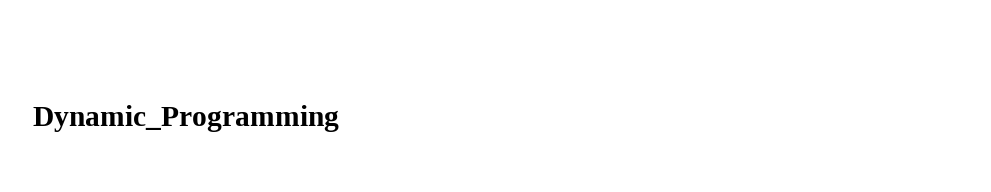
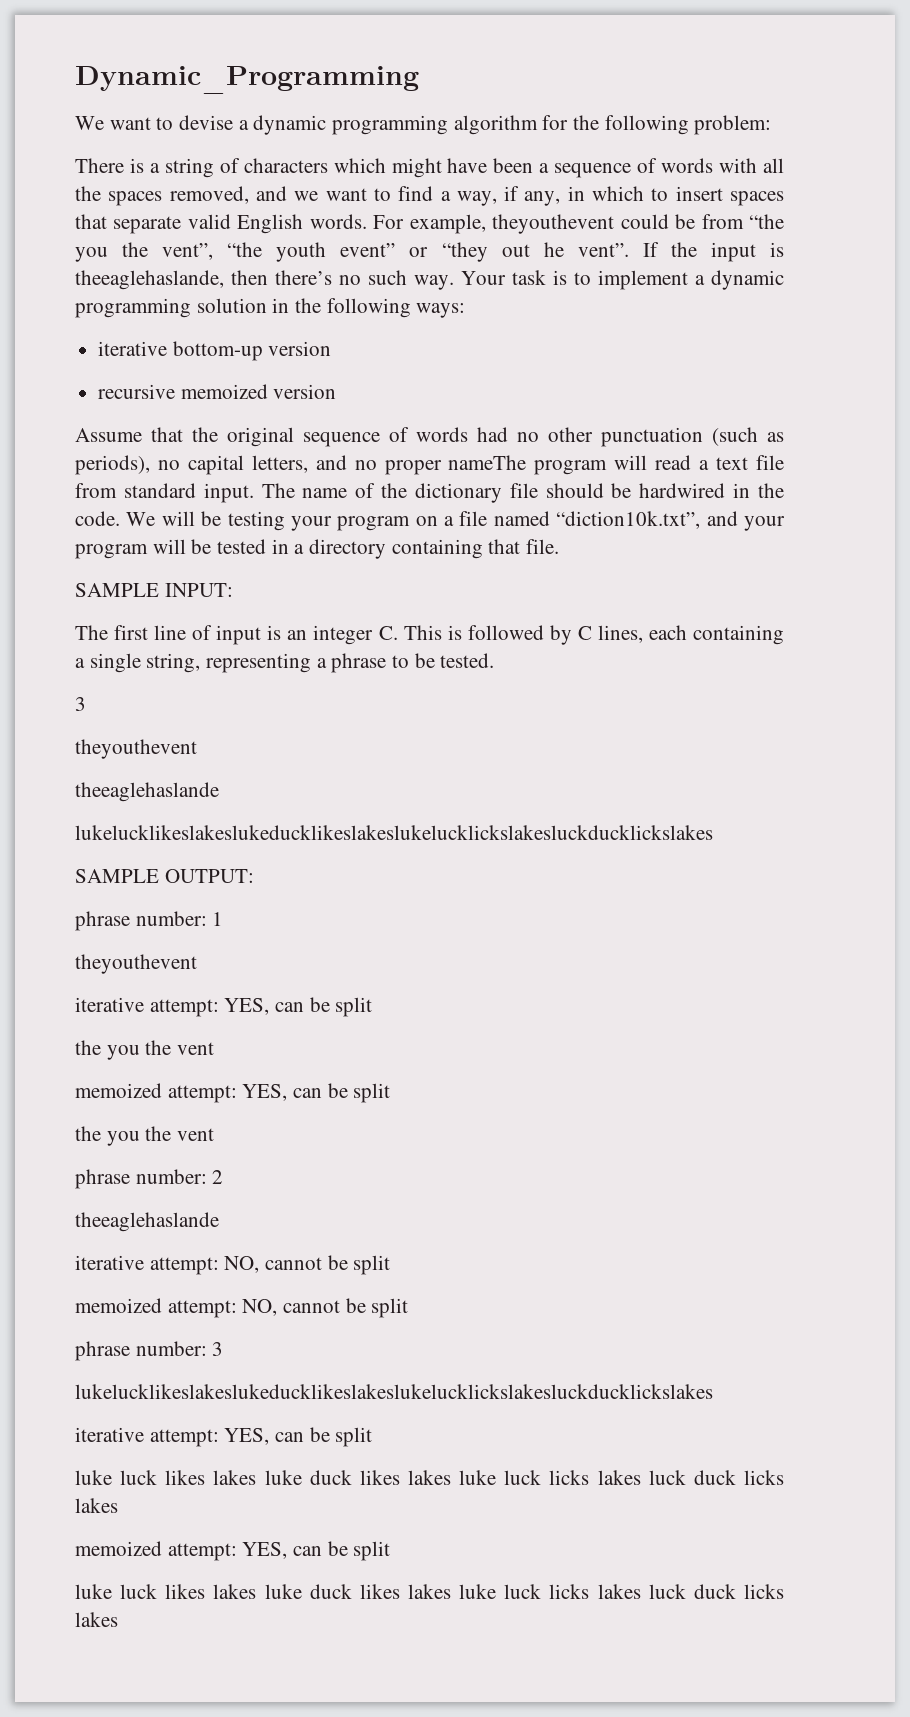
(339, 118) none -> [75,115,772,135] [75,158,784,178] [75,186,784,206] [75,214,785,234] [75,242,784,262] [75,270,784,290] [75,298,466,318] [98,341,332,361] [98,384,337,399] [75,427,784,447] [75,455,784,475] [75,483,784,503] [75,511,785,531] [75,539,560,559] [75,583,233,597] [75,625,784,645] [75,653,495,673] [75,697,86,711] [75,739,197,759] [75,782,219,802] [75,825,713,840] [75,869,254,883] [75,911,224,931] [75,954,197,974] [75,997,373,1017] [75,1040,215,1060] [75,1083,391,1103] [75,1126,215,1146] [75,1169,224,1189] [75,1212,219,1232] [75,1255,391,1275] [75,1298,409,1318] [75,1341,224,1361] [75,1384,713,1399] [75,1427,373,1447] [75,1470,784,1485] [75,1498,118,1513] [75,1541,391,1561] [75,1584,784,1599] [75,1612,118,1627] // We want to devise a dynamic programming algorithm for the following problem: // There is a string of characters which might have been a sequence of words with all the spaces removed, and we want to find a way, if any, in which to insert spaces that separate valid English words. For example, theyouthevent could be from “the you the vent”, “the youth event” or “they out he vent”. If the input is theeaglehaslande, then there’s no such way. Your task is to implement a dynamic programming solution in the following ways: // iterative bottom-up version // recursive memoized version // Assume that the original sequence of words had no other punctuation (such as periods), no capital letters, and no proper nameThe program will read a text file from standard input. The name of the dictionary file should be hardwired in the code. We will be testing your program on a file named “diction10k.txt”, and your program will be tested in a directory containing that file. // SAMPLE INPUT: // The first line of input is an integer C. This is followed by C lines, each containing a single string, representing a phrase to be tested. // 3 // theyouthevent // theeaglehaslande // lukelucklikeslakeslukeducklikeslakeslukelucklickslakesluckducklickslakes // SAMPLE OUTPUT: // phrase number: 1 // theyouthevent // iterative attempt: YES, can be split // the you the vent // memoized attempt: YES, can be split // the you the vent // phrase number: 2 // theeaglehaslande // iterative attempt: NO, cannot be split // memoized attempt: NO, cannot be split // phrase number: 3 // lukelucklikeslakeslukeducklikeslakeslukelucklickslakesluckducklickslakes // iterative attempt: YES, can be split // luke luck likes lakes luke duck likes lakes luke luck licks lakes luck duck licks lakes // memoized attempt: YES, can be split // luke luck likes lakes luke duck likes lakes luke luck licks lakes luck duck licks lakes

